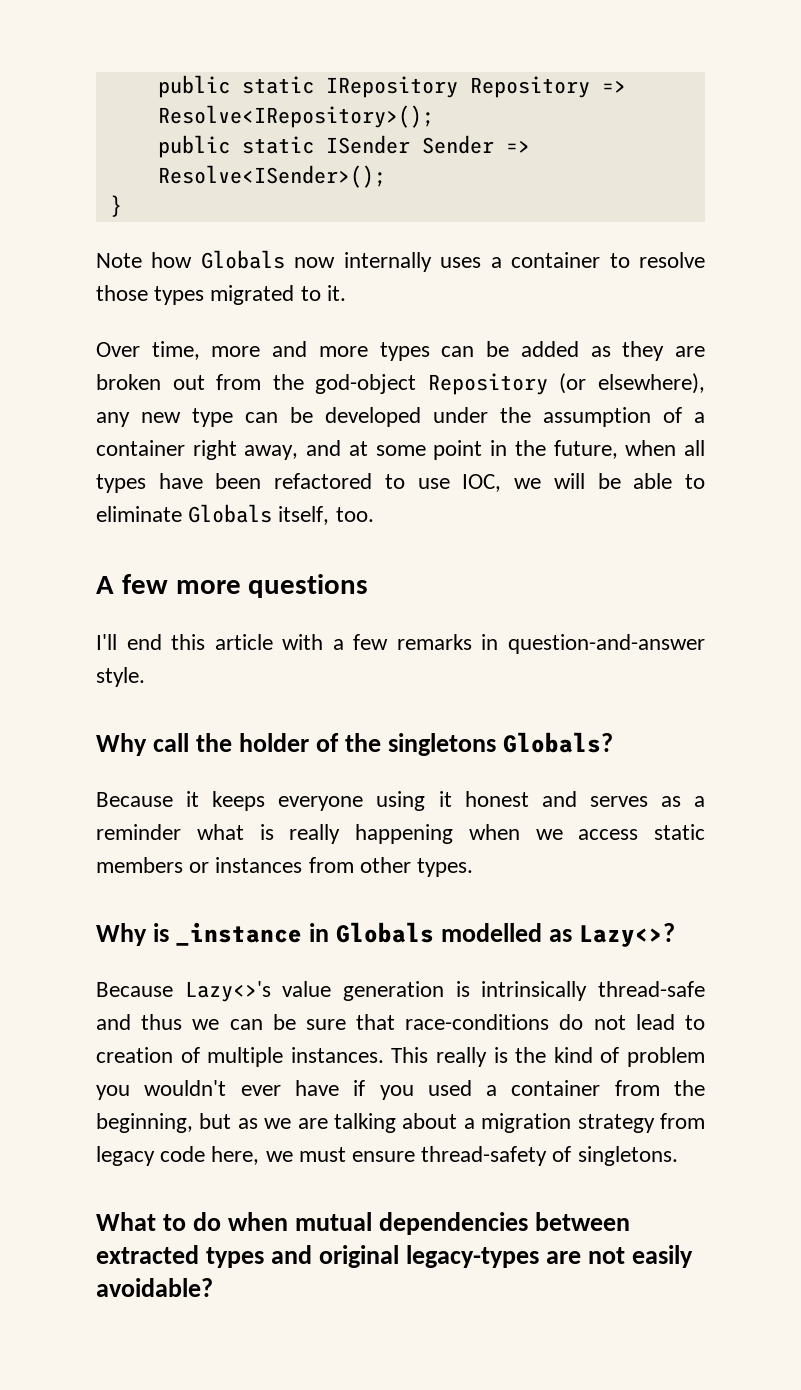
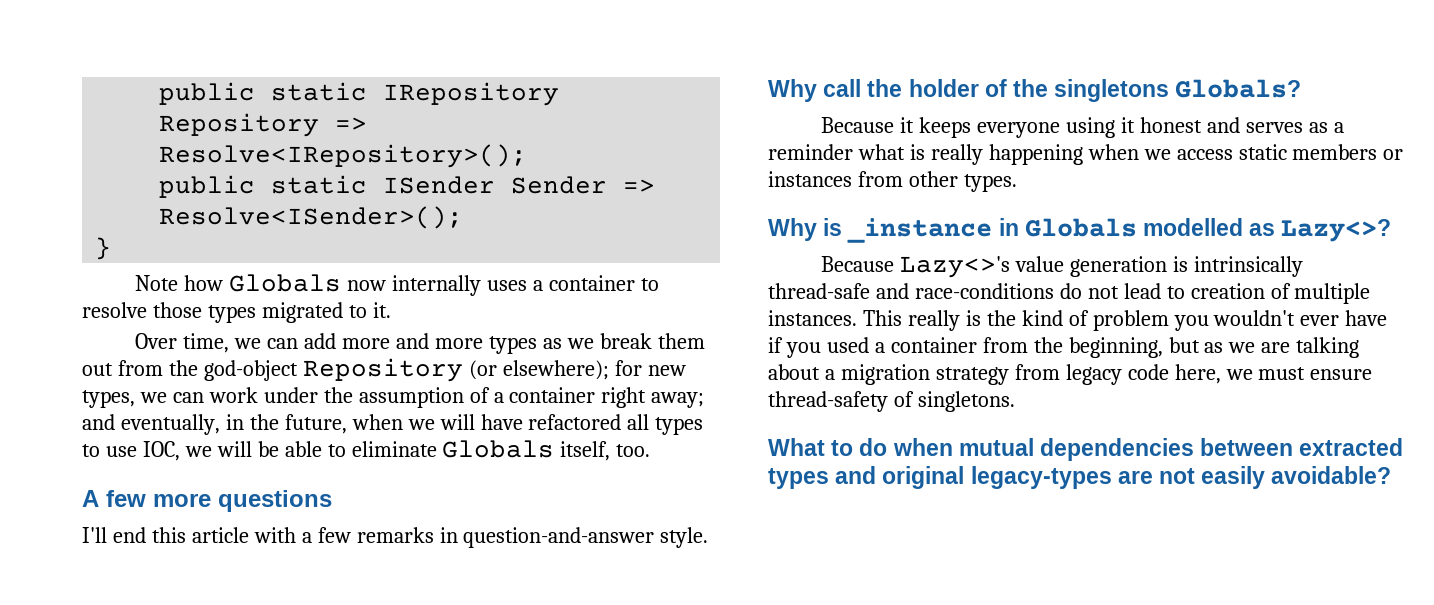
(200, 350) none -> [234,333,337,349] we can add
[441,341,706,361] [96,374,161,390] can be added as they are broken -> [542,333,705,349] as we break them
[598,373,705,394] [96,407,421,427] elsewhere), any new type can be developed -> [502,360,686,380] [82,387,258,408] elsewhere); for new types, we can work
[244,440,706,460] [96,473,373,493] away, and at some point in the future, when all types have been refactored -> [651,392,705,408] [82,414,704,435] away; and eventually, in the future, when we will have refactored all types
[141,1014,396,1030] thus we can be sure that -> (909, 291) none

